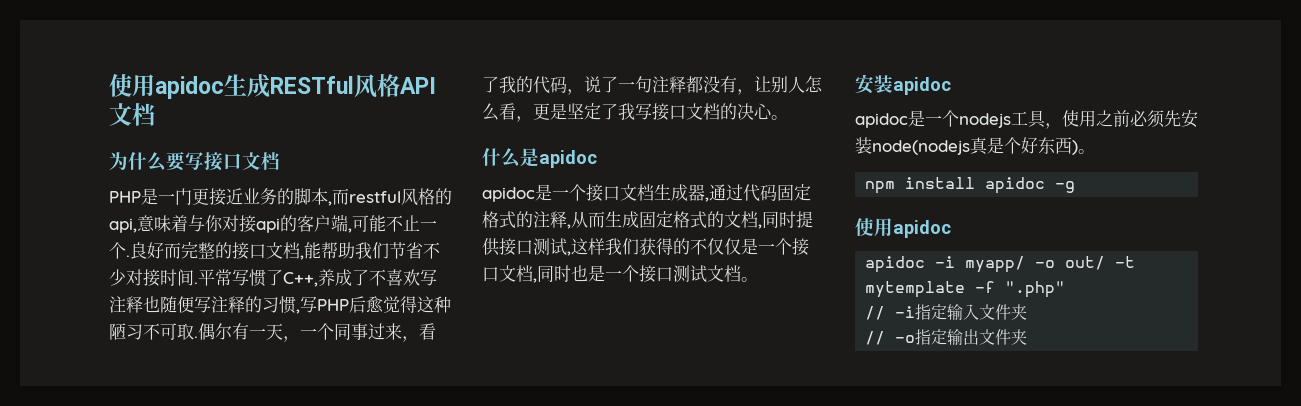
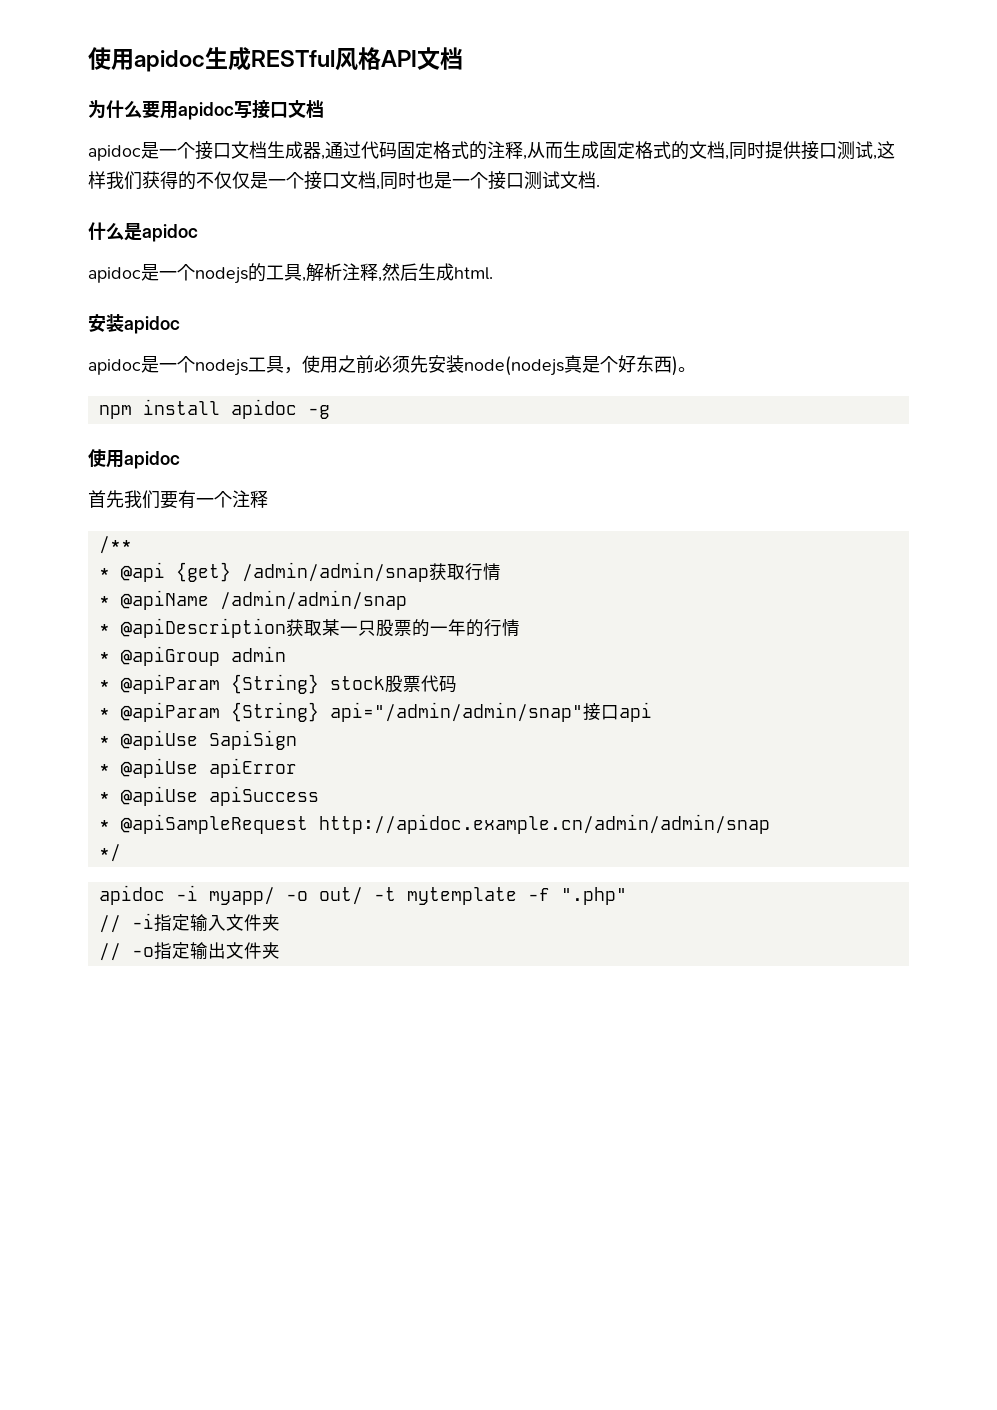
[185,152,280,171] [109,188,452,206] [109,214,437,233] [109,242,440,260] [109,269,437,287] [109,296,451,314] [109,323,436,342] [482,76,823,95] [482,103,788,122] [482,148,597,168] 写接口文档 // PHP是一门更接近业务的脚本,而restful风格的api,意味着与你对接api的客户端,可能不止一个.良好而完整的接口文档,能帮助我们节省不少对接时间.平常写惯了C++,养成了不喜欢写注释也随便写注释的习惯,写PHP后愈觉得这种陋习不可取.偶尔有一天，一个同事过来，看了我的代码，说了一句注释都没有，让别人怎么看，更是坚定了我写接口文档的决心。 // 什么是apidoc -> [160,100,324,120] 用apidoc写接口文档
[741,277,758,282] 。 -> [596,185,600,187] [88,222,198,242] [88,263,493,284] . // 什么是apidoc // apidoc是一个nodejs的工具,解析注释,然后生成html.
(951, 229) none -> [88,490,268,509] [98,536,132,554] [98,562,501,582] [98,590,407,610] [98,618,520,638] [98,646,286,666] [98,674,457,694] [98,702,652,722] [98,730,297,750] [98,758,297,778] [98,786,319,806] [98,814,770,834] [98,844,121,862] // 首先我们要有一个注释 // /** // * @api {get} /admin/admin/snap获取行情 // * @apiName /admin/admin/snap // * @apiDescription获取某一只股票的一年的行情 // * @apiGroup admin // * @apiParam {String} stock股票代码 // * @apiParam {String} api="/admin/admin/snap"接口api // * @apiUse SapiSign // * @apiUse apiError // * @apiUse apiSuccess // * @apiSampleRequest http://apidoc.example.cn/admin/admin/snap // */

